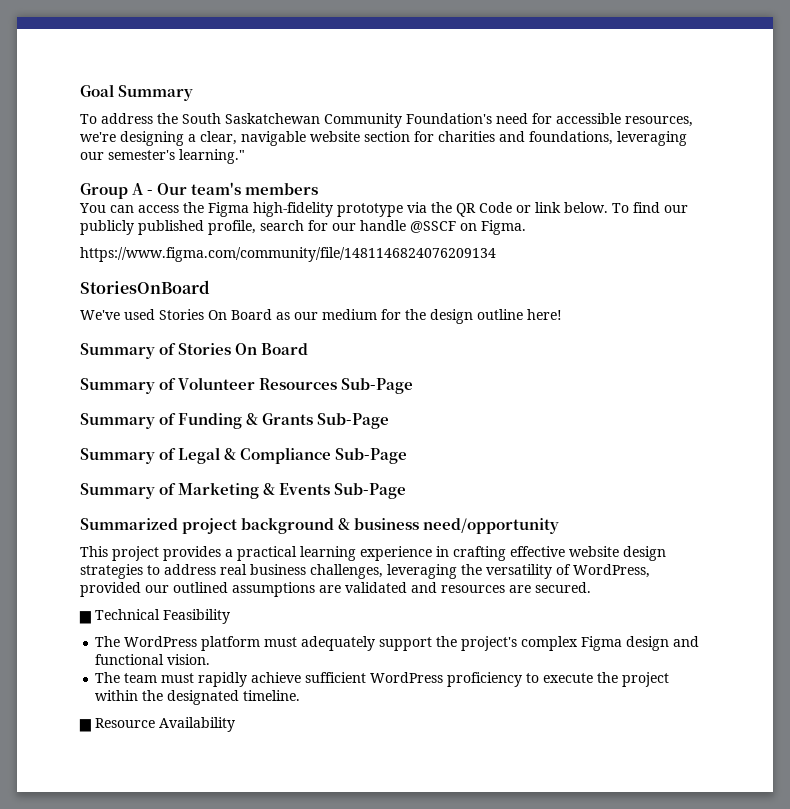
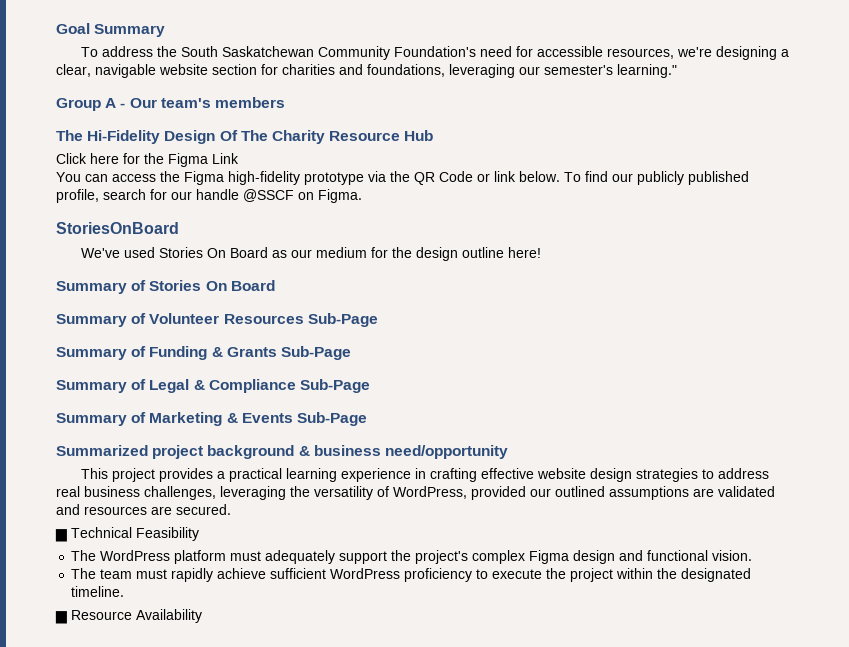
(319, 189) none -> [56,130,434,144] [56,153,239,167] // The Hi-Fidelity Design Of The Charity Resource Hub // Click here for the Figma Link
[80,247,496,262] // https://www.figma.com/community/file/1481146824076209134 -> (362, 196) none

